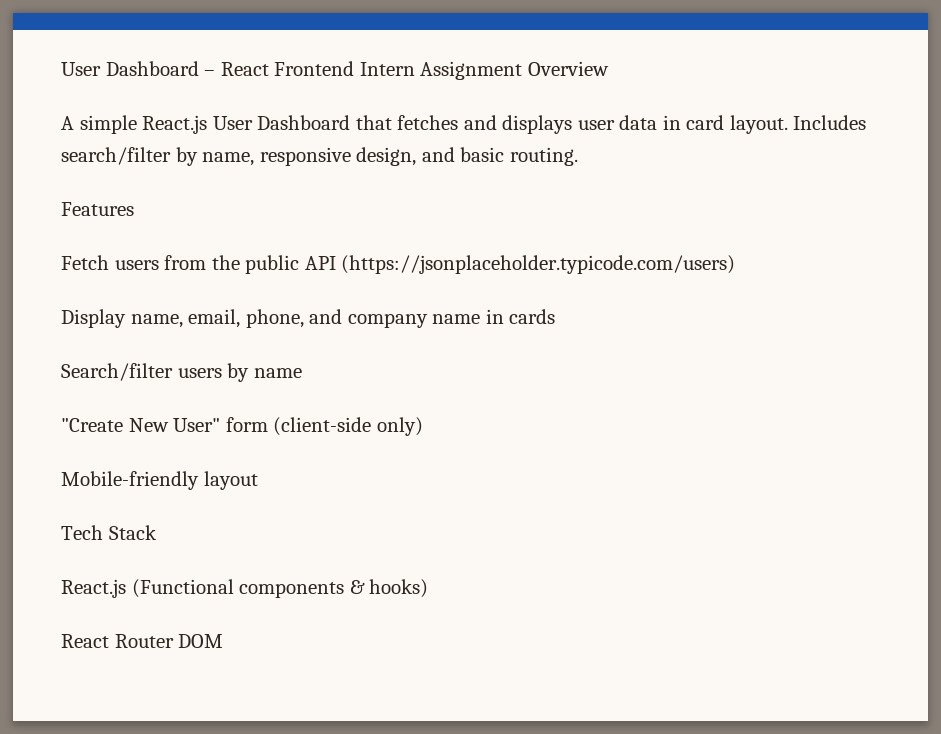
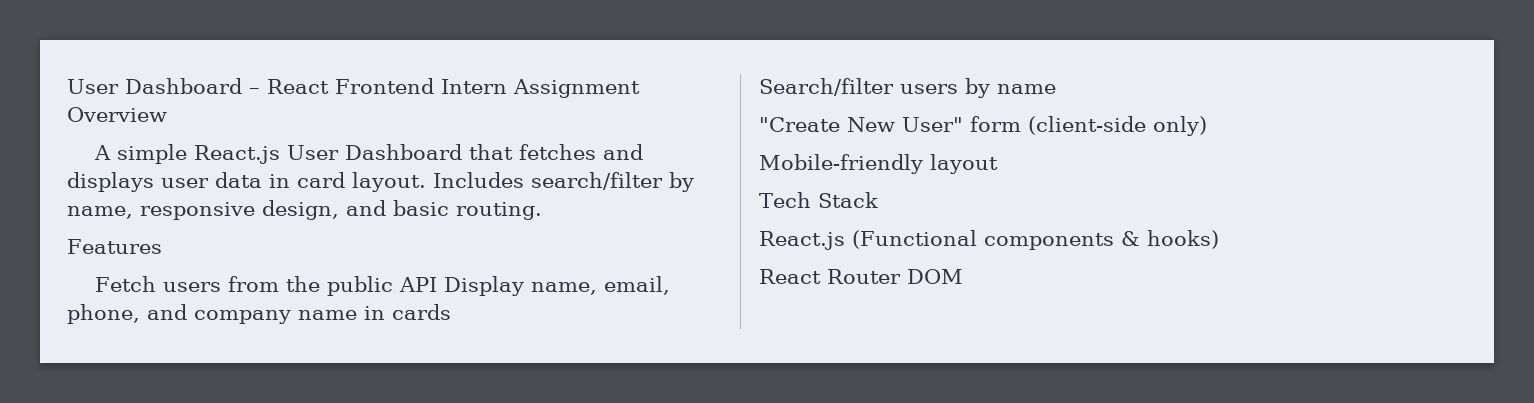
[341,255,736,274] (https://jsonplaceholder.typicode.com/users) // -> (437, 284) none

